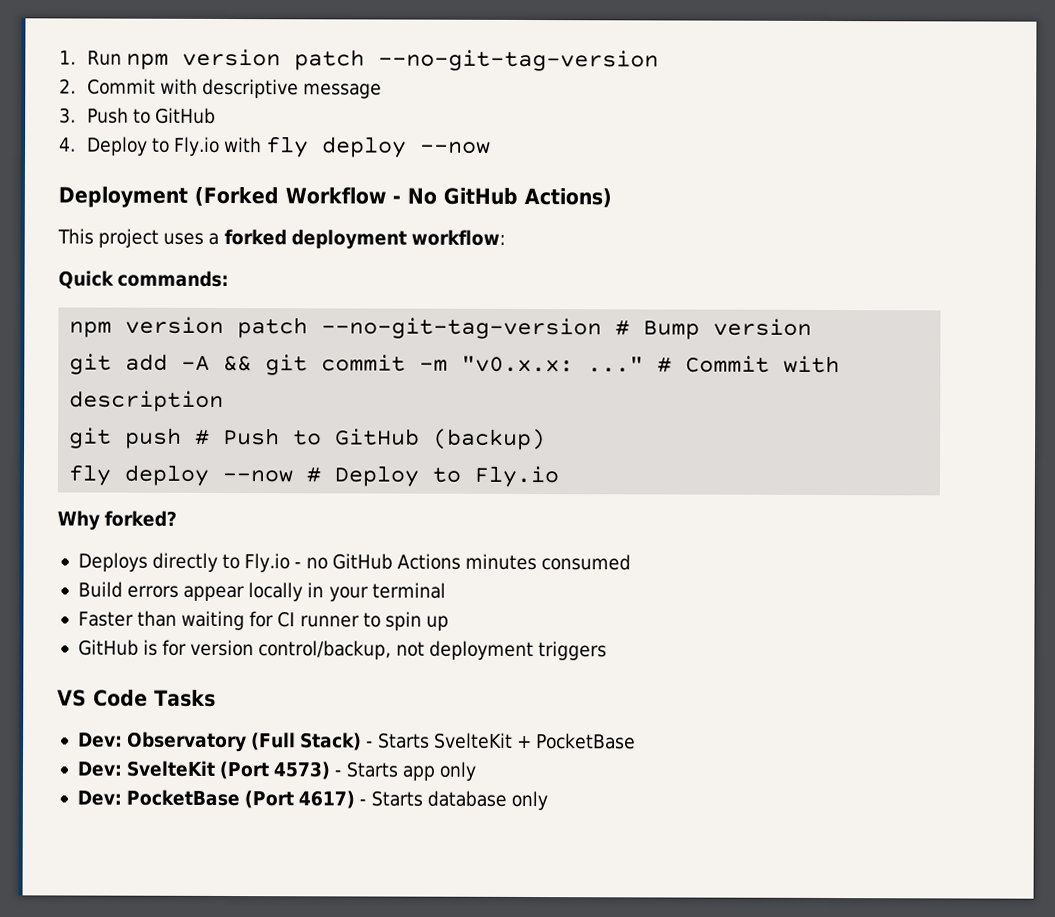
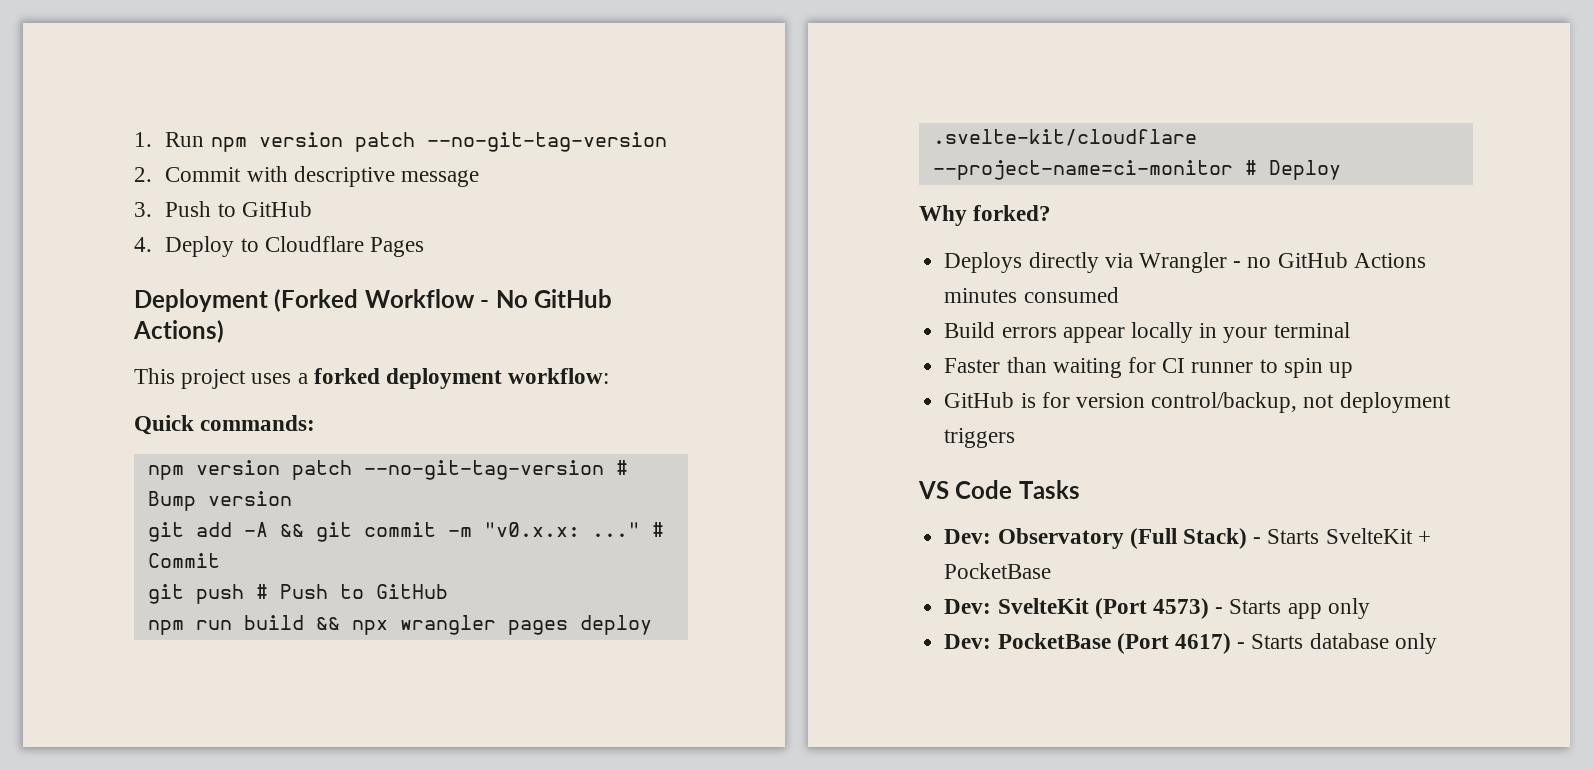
[174,136,492,158] Fly.io with fly deploy --now -> [264,236,425,257] Cloudflare Pages
[783,355,841,374] [69,390,225,412] with description -> (220, 560) none
[433,428,547,451] [68,464,294,486] (backup) // fly deploy --now -> [147,615,652,635] [932,129,1197,146] [932,160,1233,180] // npm run build && npx wrangler pages deploy .svelte-kit/cloudflare --project-name=ci-monitor
[432,465,560,488] to Fly.io -> (1341, 170) none
[222,553,291,573] to Fly.io -> [1104,252,1227,273] via Wrangler

